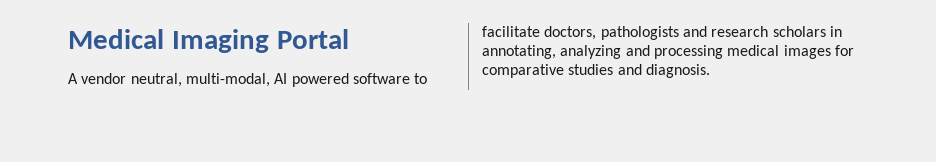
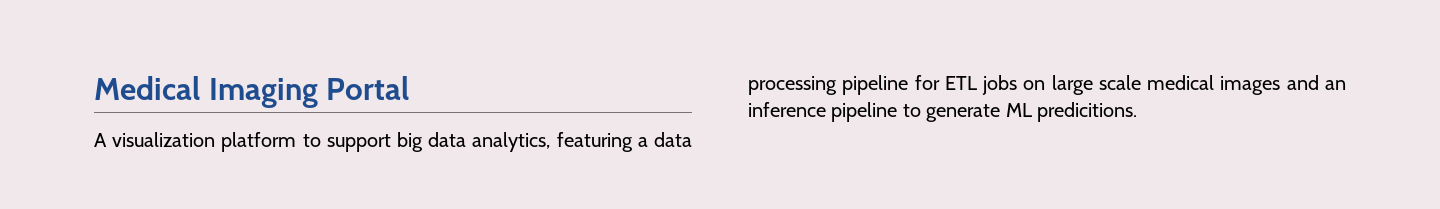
[81,73,428,87] [482,26,842,40] [482,45,854,59] [482,64,710,78] vendor neutral, multi-modal, AI powered software to facilitate doctors, pathologists and research scholars in annotating, analyzing and processing medical images for comparative studies and diagnosis. -> [112,132,692,152] [748,75,1346,95] [748,102,1137,122] visualization platform to support big data analytics, featuring a data processing pipeline for ETL jobs on large scale medical images and an inference pipeline to generate ML predicitions.

